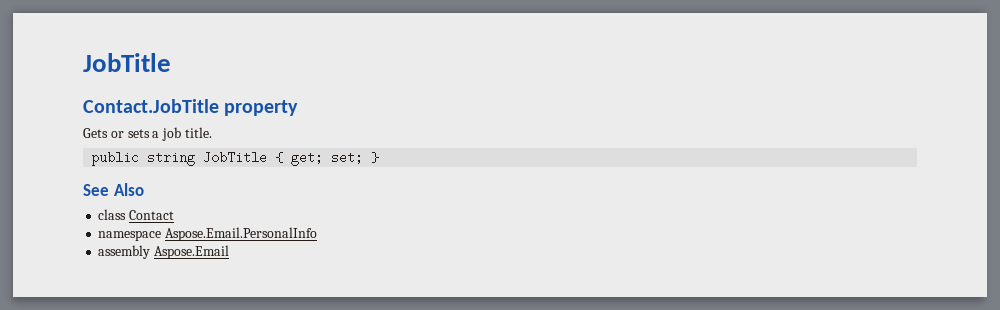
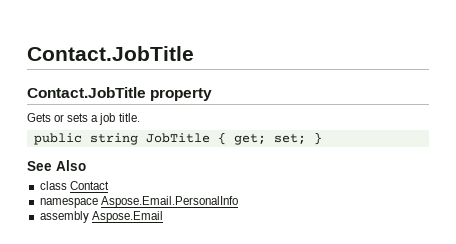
[83,53,171,72] JobTitle -> [27,46,194,61] Contact.JobTitle

